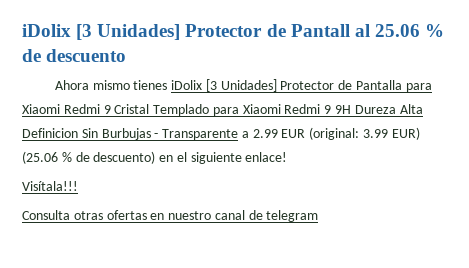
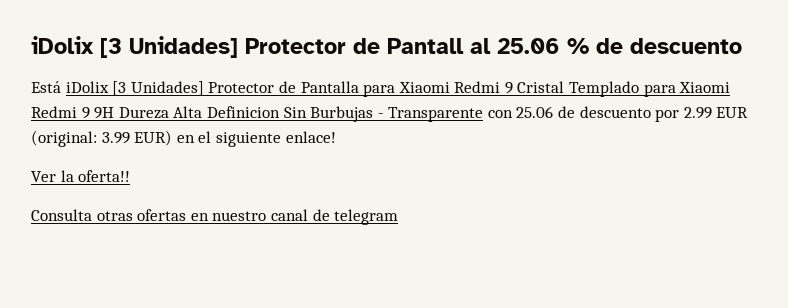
[54,80,168,90] Ahora mismo tienes -> [31,81,61,93] Está
[241,131,249,138] a -> [487,106,680,122] con 25.06 de descuento por
[22,151,156,164] (25.06 % de descuento) -> (173, 138) none
[22,181,78,191] Visítala!!! -> [31,170,131,182] Ver la oferta!!

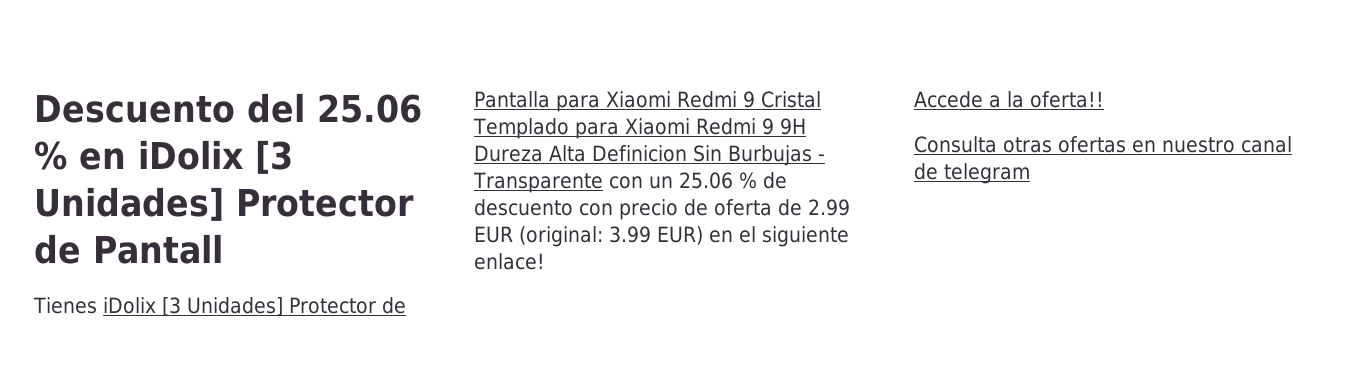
(31, 45) none -> [34,93,422,123] [34,141,126,170] Descuento del 25.06 % en
[470,38,742,54] [31,81,61,93] al 25.06 % de descuento // Está -> [33,297,97,314] // Tienes
[516,106,680,122] 25.06 de descuento por -> [648,172,787,189] [474,199,802,220] un 25.06 % de descuento con precio de oferta de
[31,171,56,182] Ver -> [914,91,1001,108] Accede a

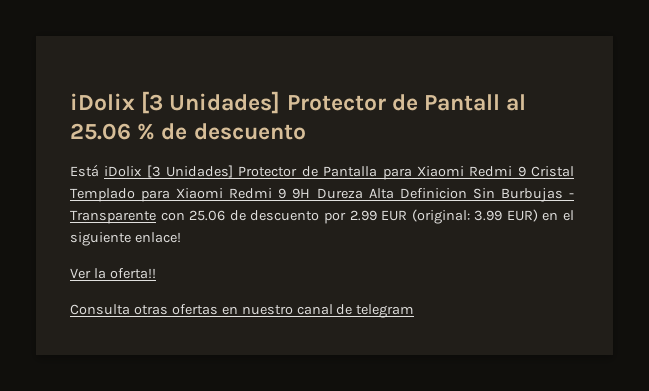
[34,93,422,123] [34,141,126,170] Descuento del 25.06 % en -> (70, 102) none
[33,297,97,314] // Tienes -> [506,94,527,111] [70,123,306,140] [70,164,99,177] al 25.06 % de descuento // Está
[648,172,787,189] [474,199,802,220] un 25.06 % de descuento con precio de oferta de -> [189,210,346,224] 25.06 de descuento por
[914,91,1001,108] Accede a -> [70,268,91,279] Ver

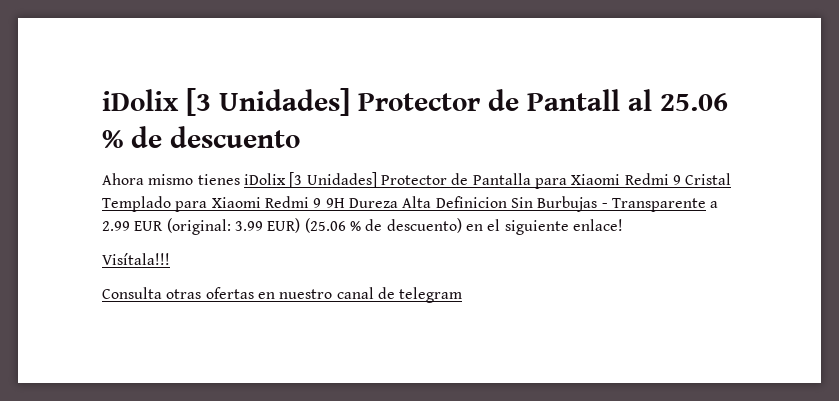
[70,164,99,177] Está -> [102,173,240,185] Ahora mismo tienes
[160,210,346,224] con 25.06 de descuento por -> [710,201,719,208] a
(538, 215) none -> [304,218,462,233] (25.06 % de descuento)
[70,268,156,279] Ver la oferta!! -> [102,253,170,265] Visítala!!!

